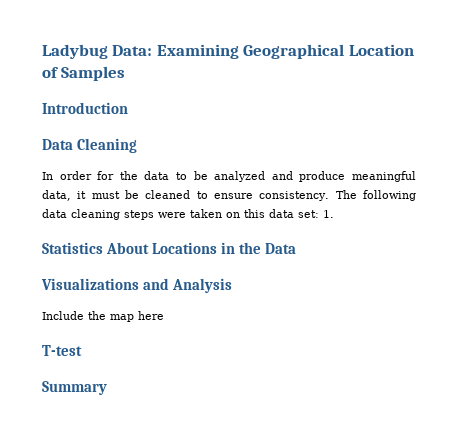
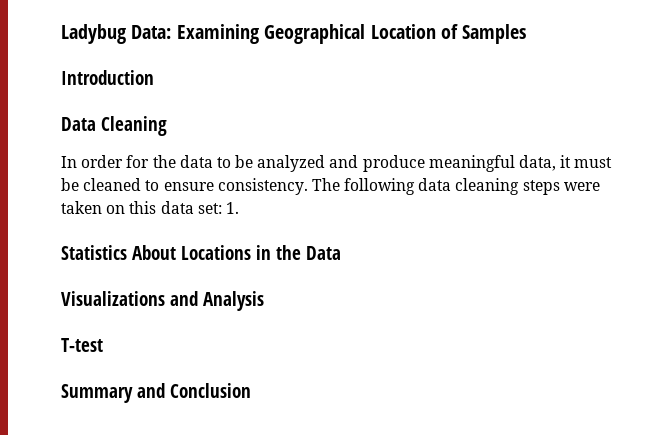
[42,311,164,322] // Include the map here -> (264, 301) none
(107, 388) none -> [137,383,251,398] and Conclusion

